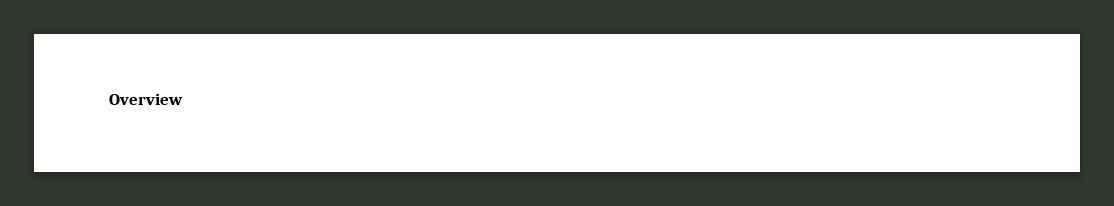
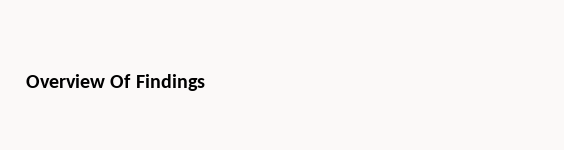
(183, 99) none -> [110,74,205,91] Of Findings

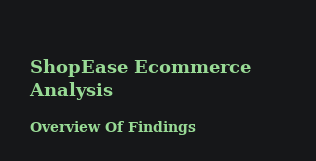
(26, 81) none -> [30,59,251,77] [29,82,113,100] ShopEase Ecommerce Analysis //

